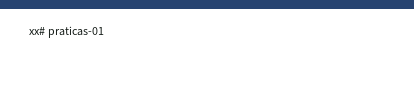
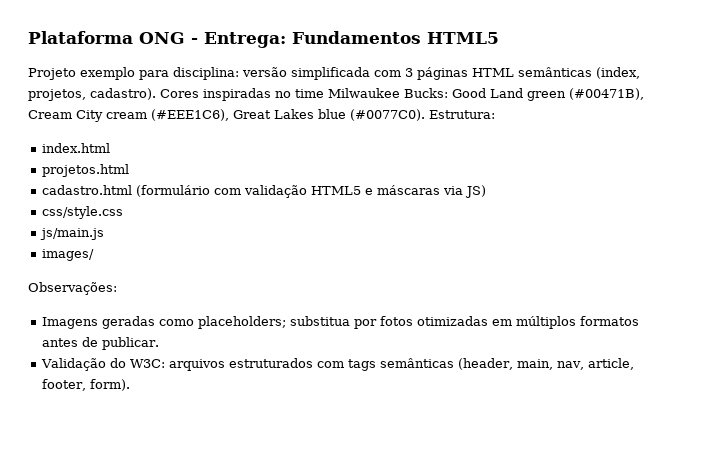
[29,26,105,38] xx# praticas-01 -> [28,31,499,48] [28,67,640,80] [28,88,644,101] [28,109,495,122] [42,143,111,153] [42,164,130,177] [42,185,487,198] [42,206,124,219] [40,228,105,240] [42,249,95,261] [28,282,117,295] [42,316,640,329] [42,337,160,350] [41,358,635,371] [42,379,131,391] Plataforma ONG - Entrega: Fundamentos HTML5 // Projeto exemplo para disciplina: versão simplificada com 3 páginas HTML semânticas (index, projetos, cadastro). Cores inspiradas no time Milwaukee Bucks: Good Land green (#00471B), Cream City cream (#EEE1C6), Great Lakes blue (#0077C0). Estrutura: // index.html // projetos.html // cadastro.html (formulário com validação HTML5 e máscaras via JS) // css/style.css // js/main.js // images/ // Observações: // Imagens geradas como placeholders; substitua por fotos otimizadas em múltiplos formatos antes de publicar. // Validação do W3C: arquivos estruturados com tags semânticas (header, main, nav, article, footer, form).

